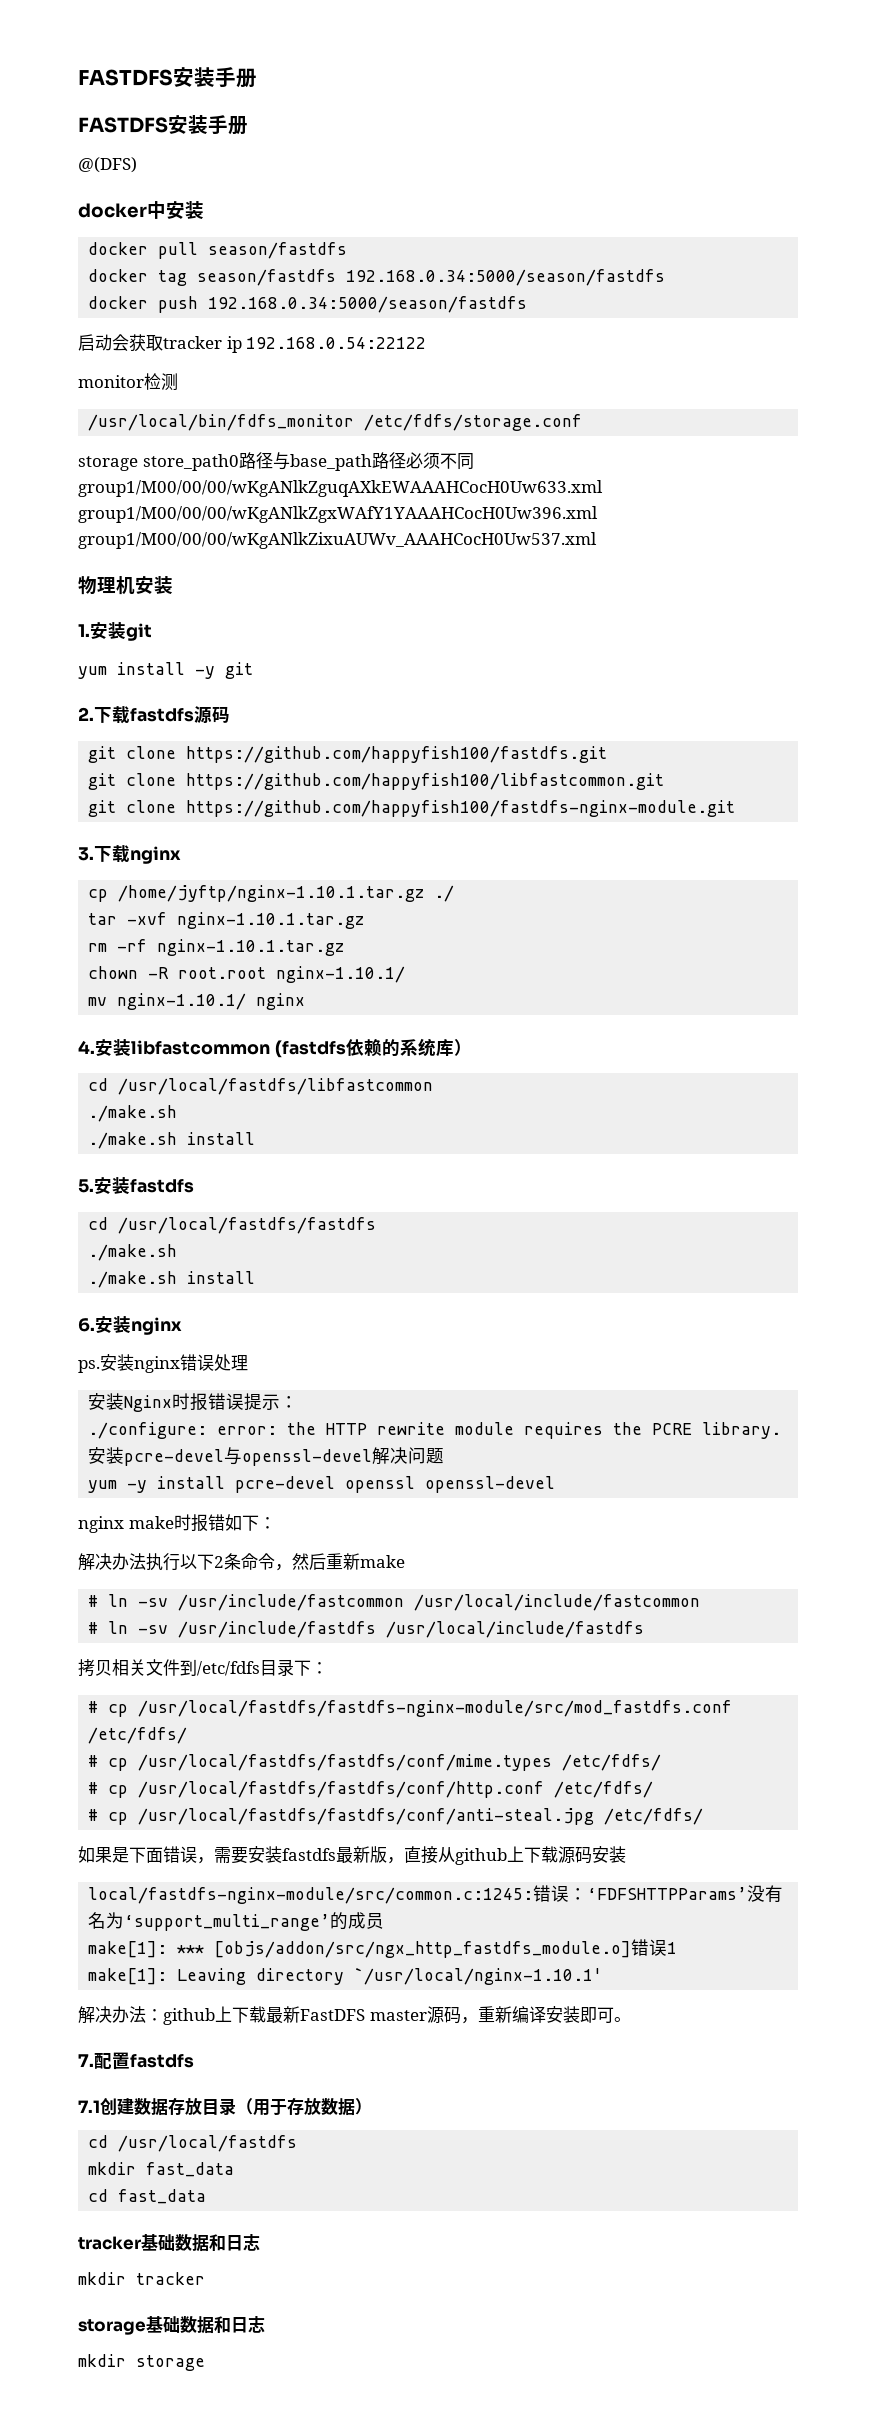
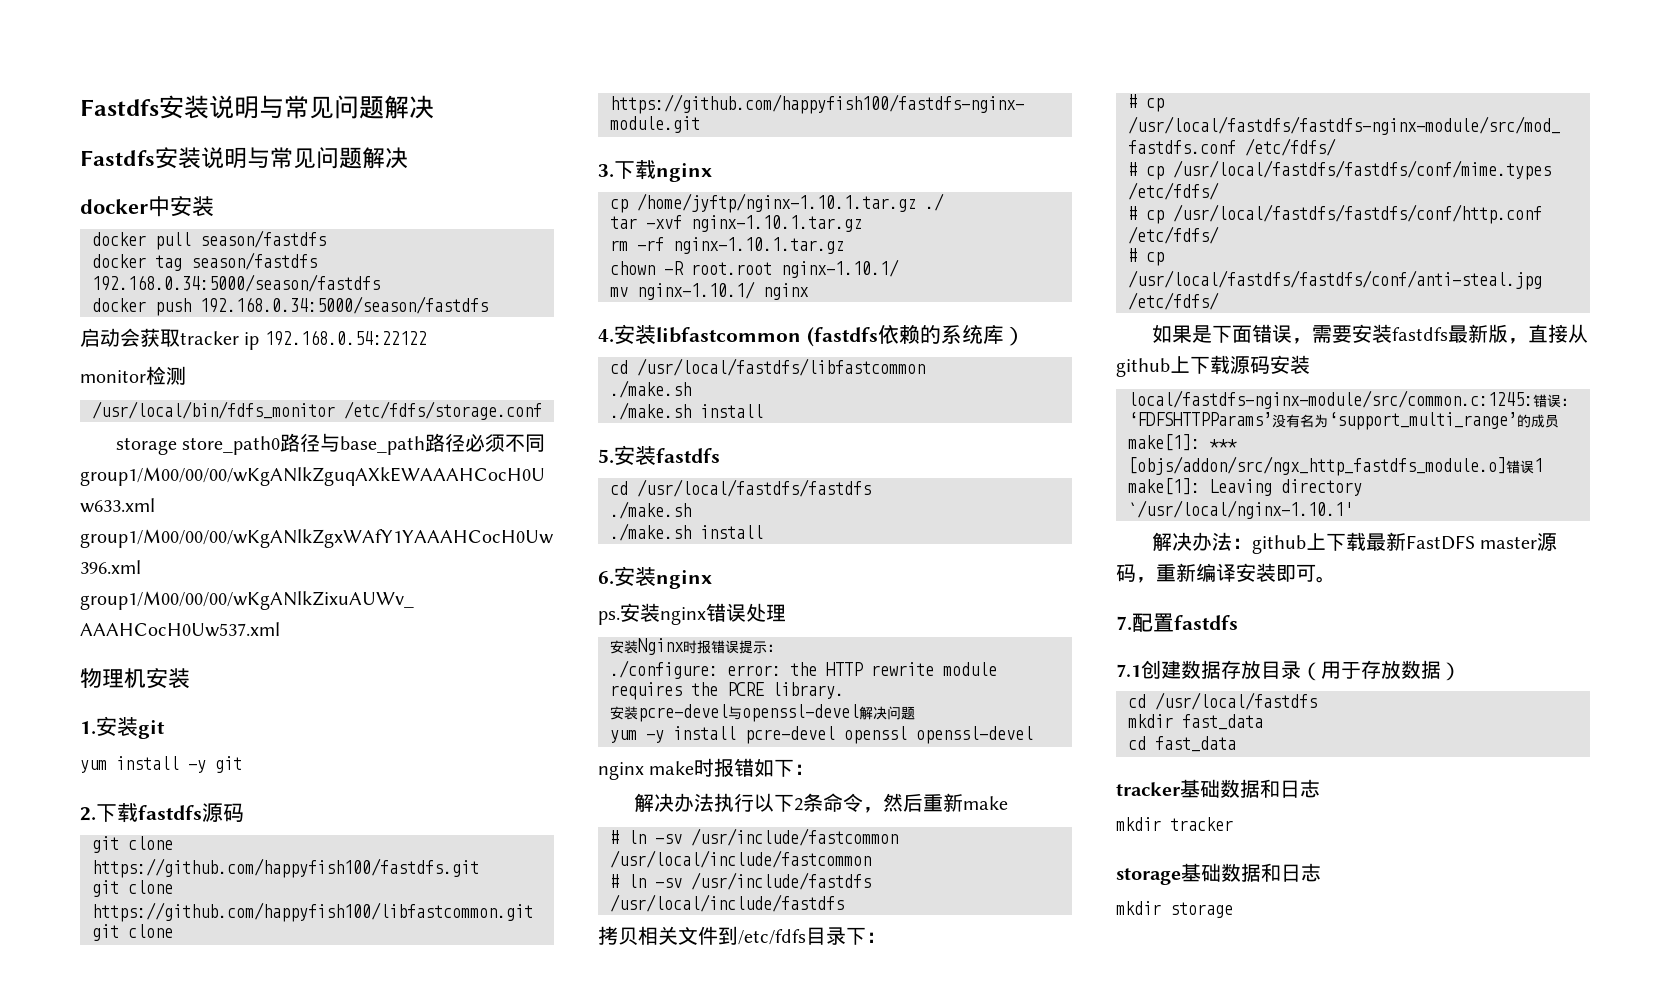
[78,67,257,88] [78,115,248,135] [78,157,137,173] FASTDFS安装手册 // FASTDFS安装手册 // @(DFS) -> [80,95,434,119] [80,147,408,169] Fastdfs安装说明与常见问题解决 // Fastdfs安装说明与常见问题解决

